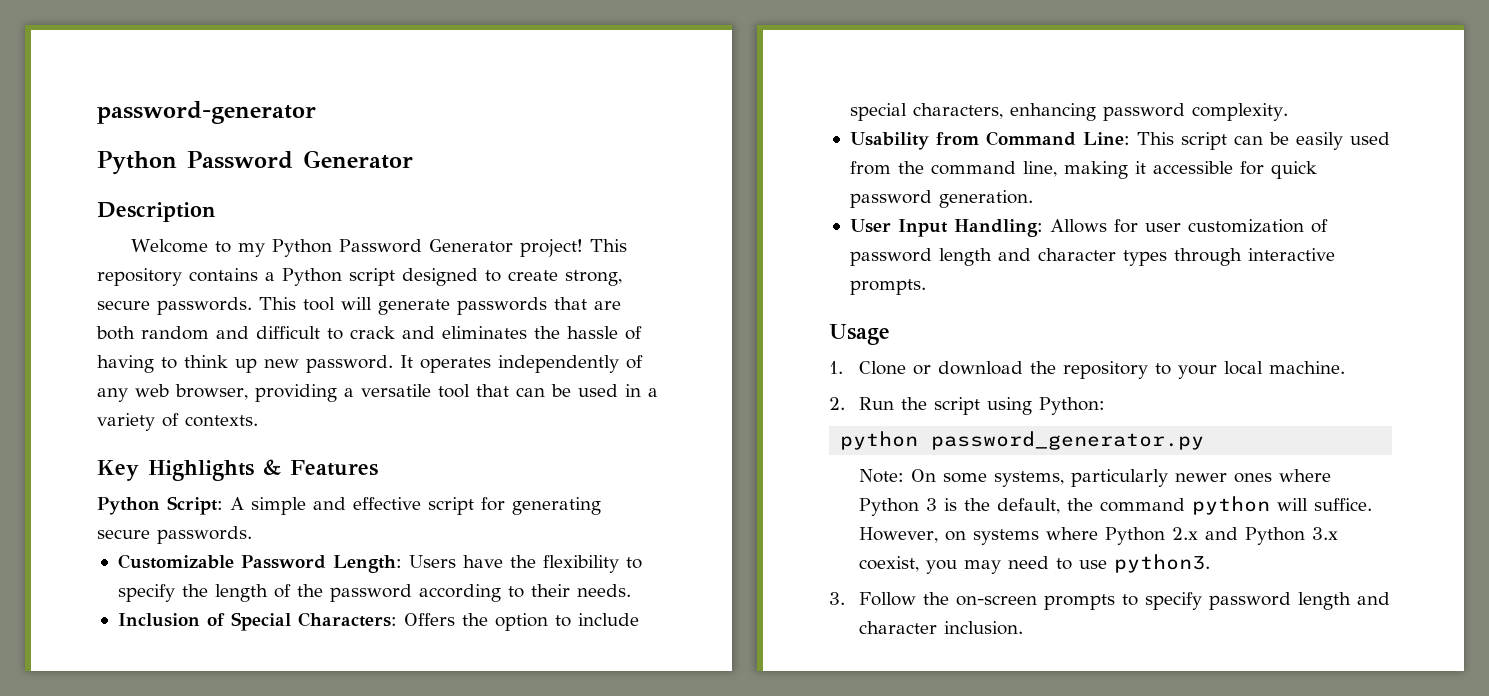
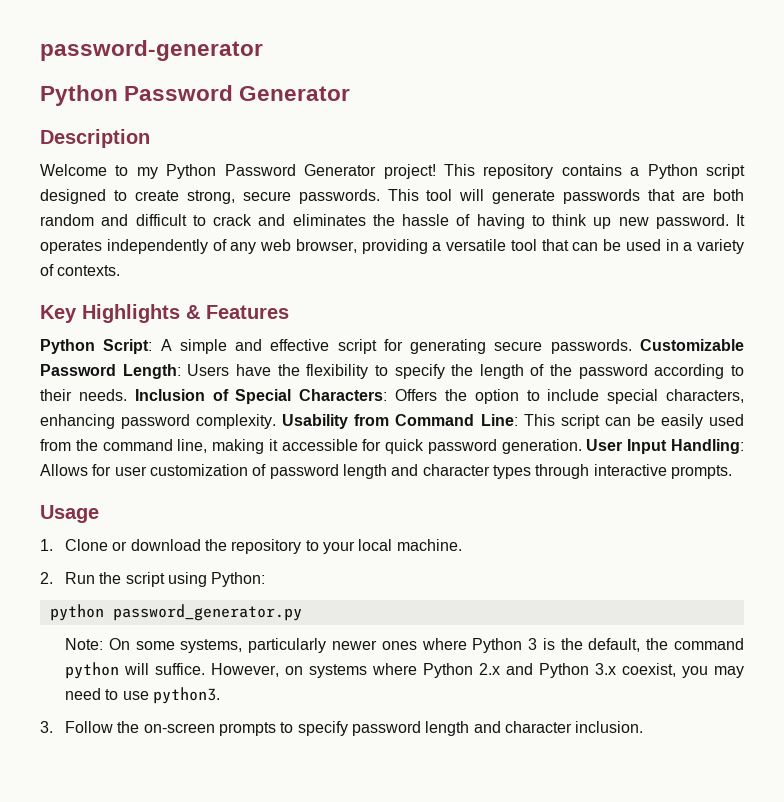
(252, 535) // -> (632, 346) none
(631, 590) // -> (127, 395) none
(1288, 112) // -> (277, 421) none
(1033, 199) // -> (582, 446) none

